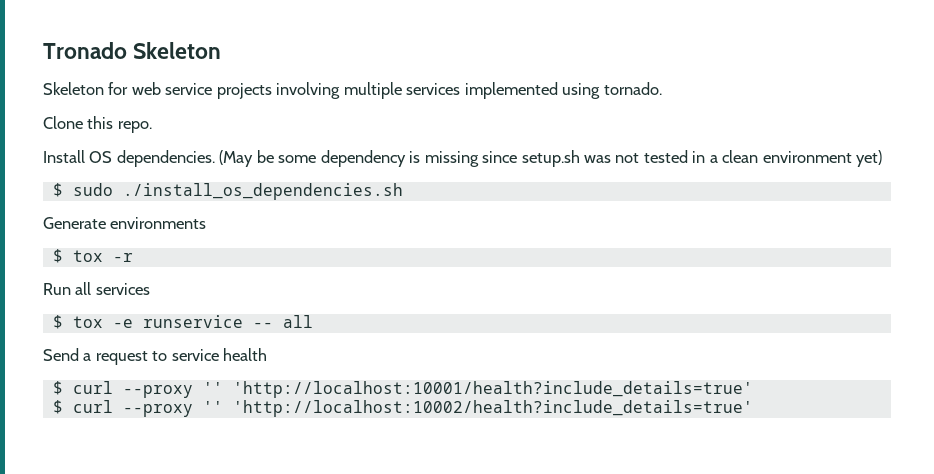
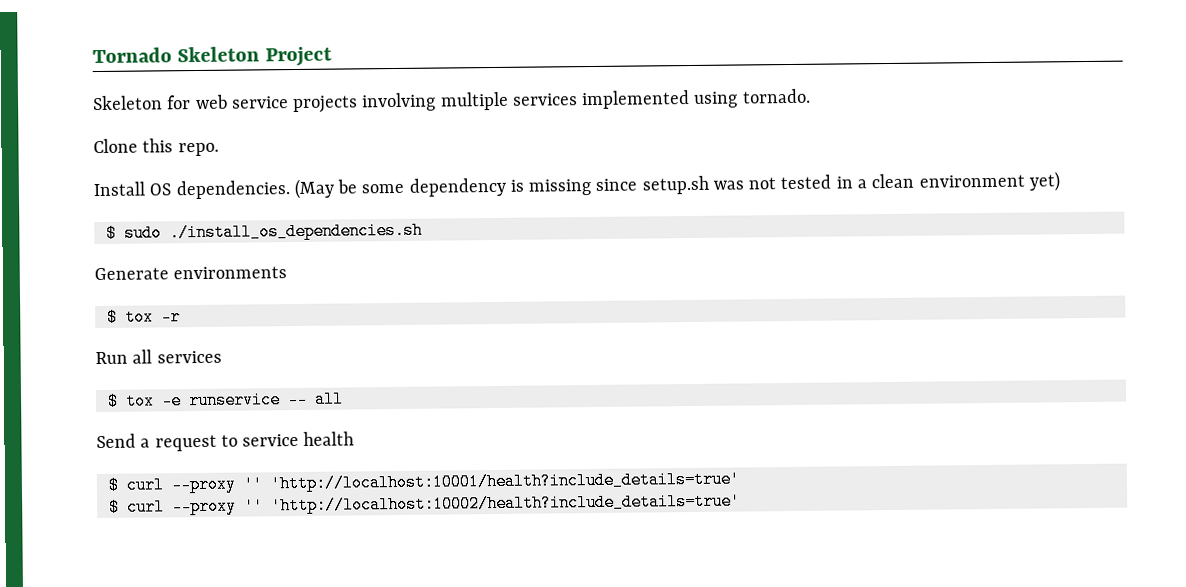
[43,42,222,59] Tronado Skeleton -> [92,46,333,67] Tornado Skeleton Project

